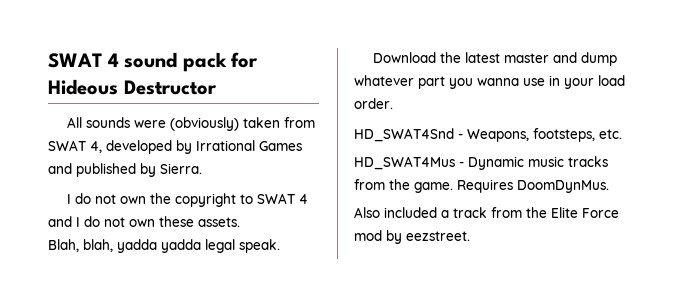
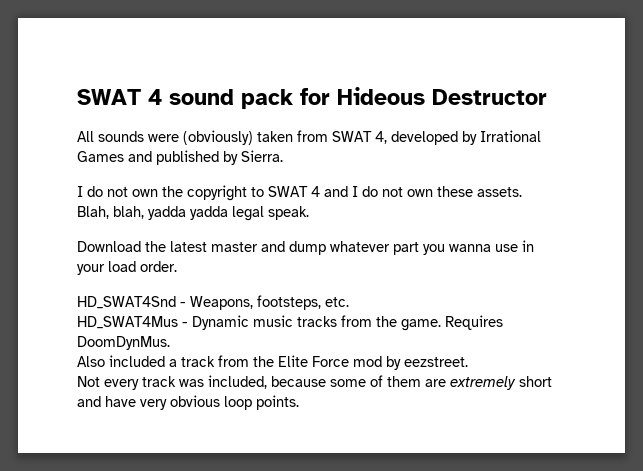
(470, 236) none -> [77,375,552,390] [77,395,299,410] // Not every track was included, because some of them are extremely short and have very obvious loop points.

